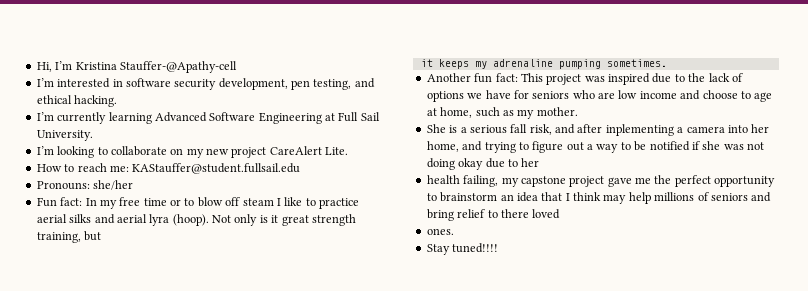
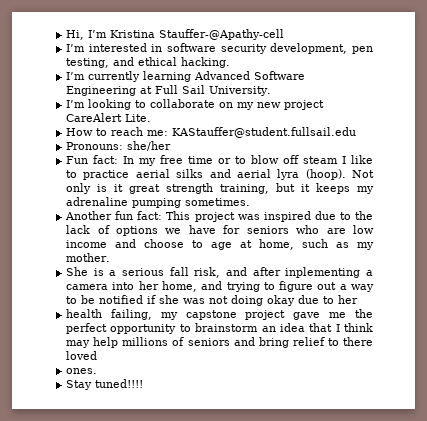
(102, 236) // -> (296, 187) none

